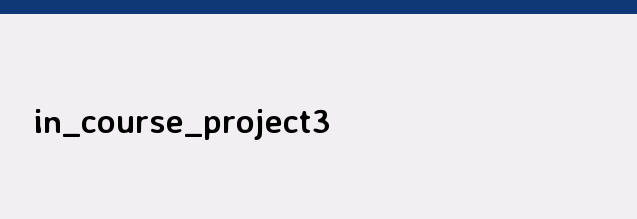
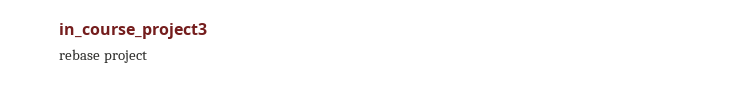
(331, 124) none -> [59,49,147,63] // rebase project

